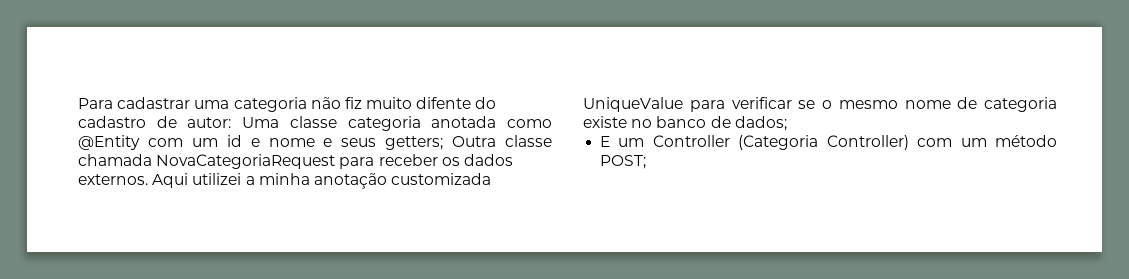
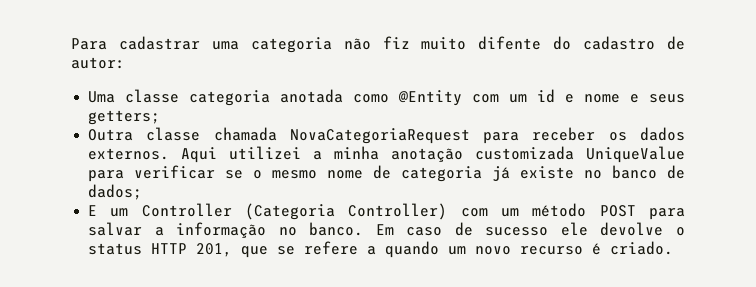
(232, 122) none -> (125, 63) //
(444, 143) none -> (161, 117) //
(1057, 104) none -> [492,166,511,181] já
[600,155,647,169] POST; -> [599,205,685,220] [88,222,685,239] [88,241,674,258] POST para salvar a informação no banco. Em caso de sucesso ele devolve o status HTTP 201, que se refere a quando um novo recurso é criado.

